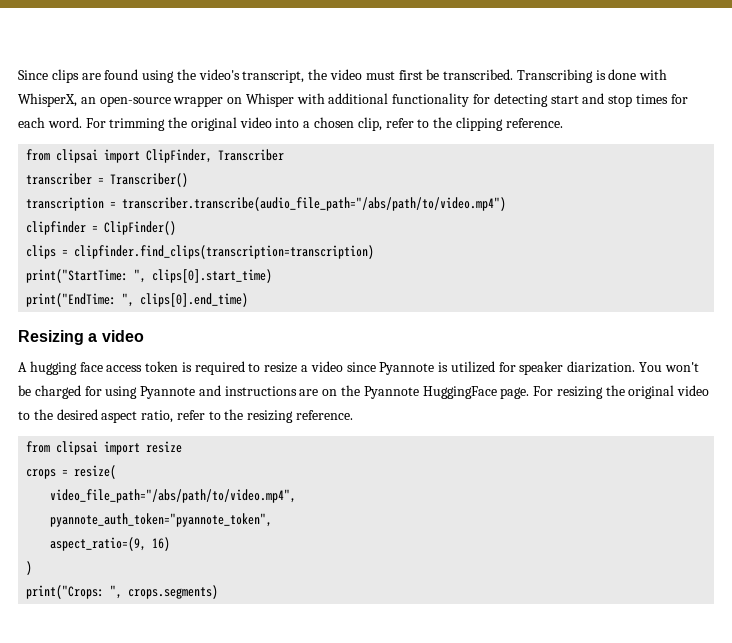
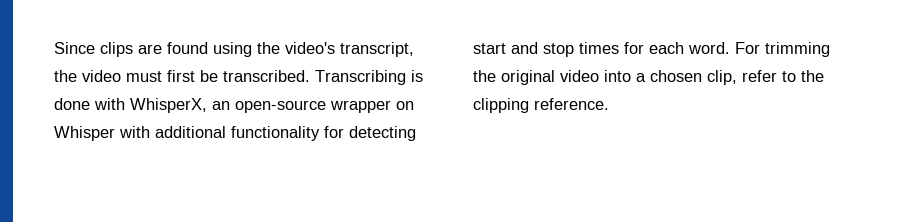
[26,149,285,163] [26,173,189,187] [26,197,507,211] [26,221,177,235] [26,245,375,259] [26,269,273,283] [26,293,249,307] [18,330,144,345] [18,361,699,375] [18,385,710,399] [18,409,354,423] [26,441,183,455] [26,465,117,479] [50,489,297,503] [50,513,273,527] [50,537,171,551] [26,561,33,575] [26,585,219,599] // from clipsai import ClipFinder, Transcriber // transcriber = Transcriber() // transcription = transcriber.transcribe(audio_file_path="/abs/path/to/video.mp4") // clipfinder = ClipFinder() // clips = clipfinder.find_clips(transcription=transcription) // print("StartTime: ", clips[0].start_time) // print("EndTime: ", clips[0].end_time) // Resizing a video // A hugging face access token is required to resize a video since Pyannote is utilized for speaker diarization. You won't be charged for using Pyannote and instructions are on the Pyannote HuggingFace page. For resizing the original video to the desired aspect ratio, refer to the resizing reference. // from clipsai import resize // crops = resize( // video_file_path="/abs/path/to/video.mp4", // pyannote_auth_token="pyannote_token", // aspect_ratio=(9, 16) // ) // print("Crops: ", crops.segments) -> (609, 104) none

